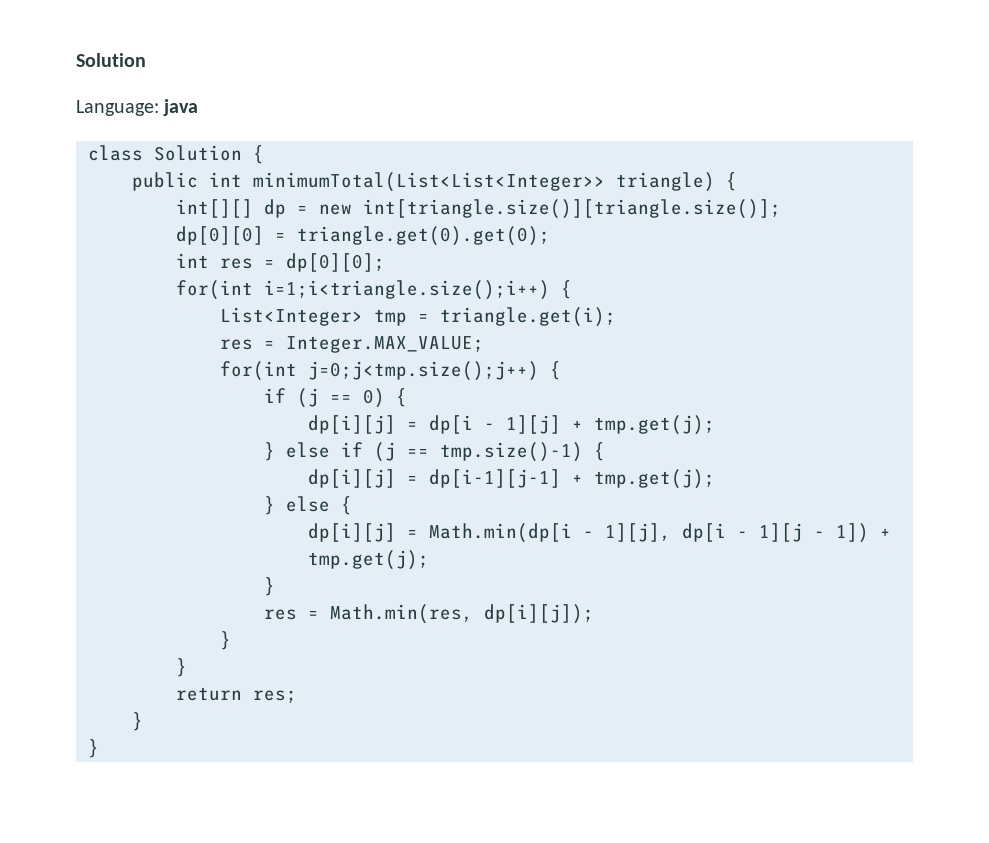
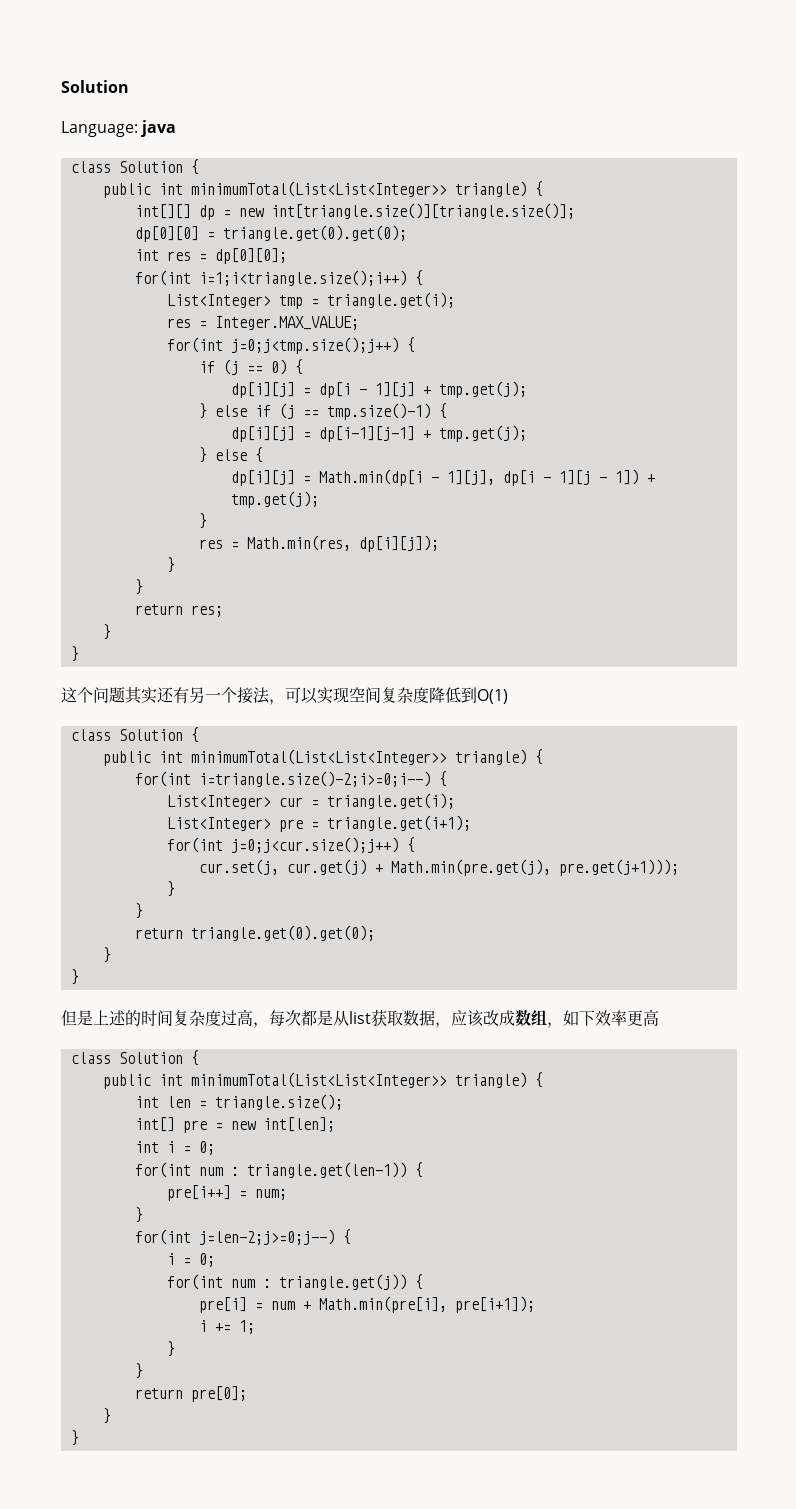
(99, 748) none -> [61,687,508,705] [70,727,199,743] [102,749,543,766] [134,771,447,787] [166,793,455,809] [166,815,471,832] [166,837,415,853] [198,859,679,876] [166,881,175,897] [134,903,143,919] [134,925,375,941] [102,947,111,963] [70,969,79,985] [61,1009,659,1028] [70,1050,199,1066] [102,1072,543,1089] [134,1094,343,1110] [134,1117,335,1133] [134,1141,215,1155] [134,1162,423,1178] [166,1185,287,1201] [134,1207,143,1223] [134,1229,351,1245] [166,1253,215,1267] [166,1274,423,1290] [198,1296,535,1313] [198,1320,255,1334] [166,1341,175,1357] [134,1363,143,1379] [134,1386,247,1402] [102,1408,111,1424] [70,1430,79,1446] // 这个问题其实还有另一个接法，可以实现空间复杂度降低到O(1) // class Solution { // public int minimumTotal(List<List<Integer>> triangle) { // for(int i=triangle.size()-2;i>=0;i--) { // List<Integer> cur = triangle.get(i); // List<Integer> pre = triangle.get(i+1); // for(int j=0;j<cur.size();j++) { // cur.set(j, cur.get(j) + Math.min(pre.get(j), pre.get(j+1))); // } // } // return triangle.get(0).get(0); // } // } // 但是上述的时间复杂度过高，每次都是从list获取数据，应该改成数组，如下效率更高 // class Solution { // public int minimumTotal(List<List<Integer>> triangle) { // int len = triangle.size(); // int[] pre = new int[len]; // int i = 0; // for(int num : triangle.get(len-1)) { // pre[i++] = num; // } // for(int j=len-2;j>=0;j--) { // i = 0; // for(int num : triangle.get(j)) { // pre[i] = num + Math.min(pre[i], pre[i+1]); // i += 1; // } // } // return pre[0]; // } // }

